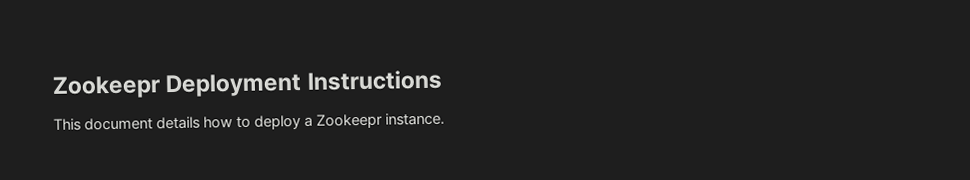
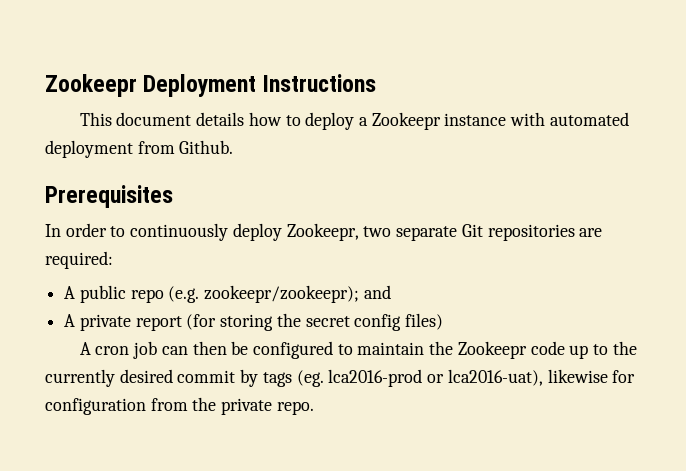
[385,112,446,126] instance. -> [444,112,629,126] [45,140,234,158] [45,185,173,208] [45,223,603,241] [45,251,113,269] [64,285,391,303] [64,313,444,331] [79,341,637,359] [45,369,636,387] [45,397,314,415] instance with automated deployment from Github. // Prerequisites // In order to continuously deploy Zookeepr, two separate Git repositories are required: // A public repo (e.g. zookeepr/zookeepr); and // A private report (for storing the secret config files) // A cron job can then be configured to maintain the Zookeepr code up to the currently desired commit by tags (eg. lca2016-prod or lca2016-uat), likewise for configuration from the private repo.

